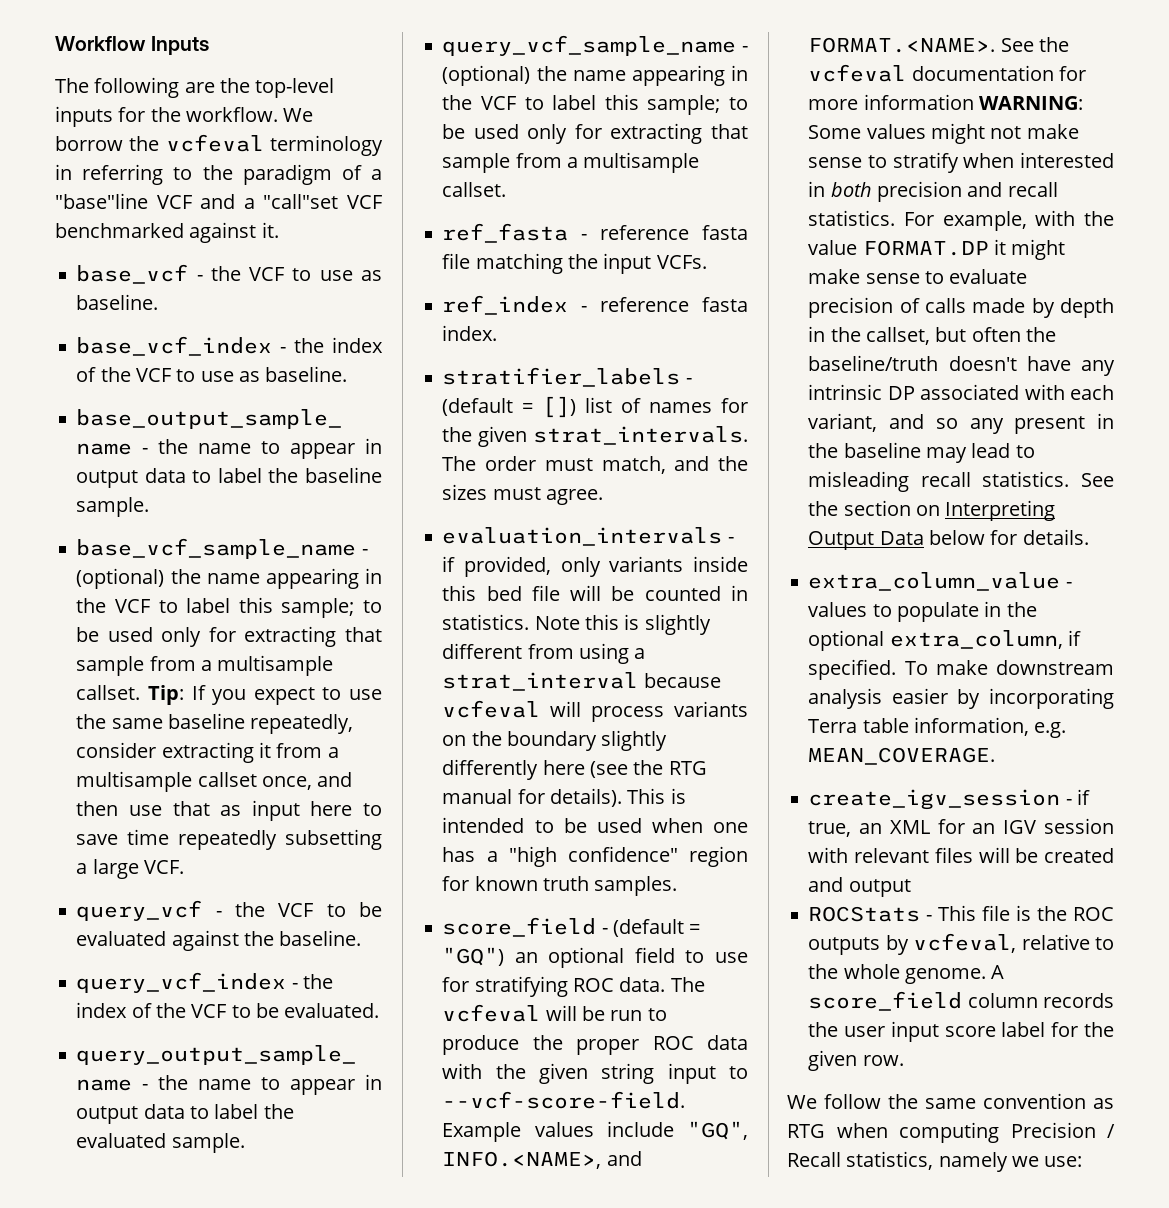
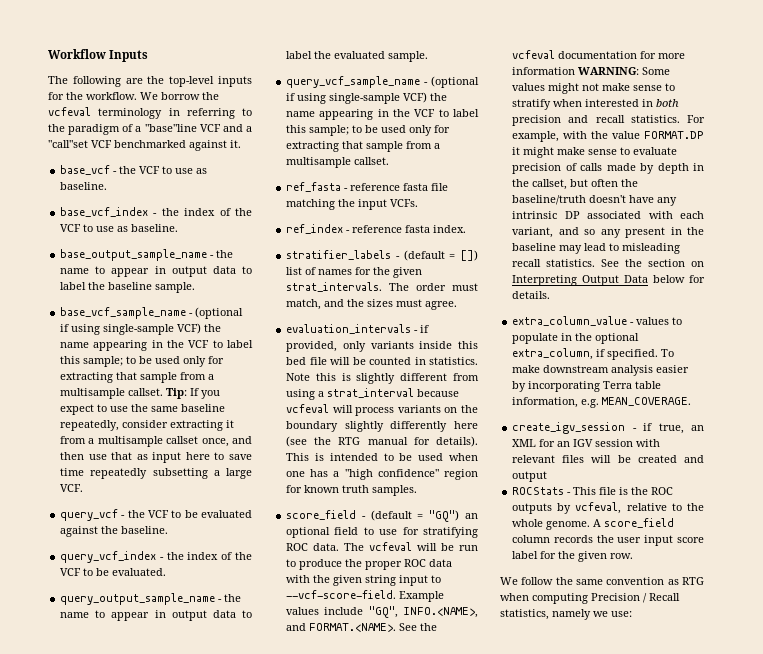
[76,568,165,589] (optional) -> [195,307,244,319] [60,323,202,335] (optional if using single-sample VCF)
[442,65,531,86] (optional) -> [431,76,479,88] [286,92,428,104] (optional if using single-sample VCF)

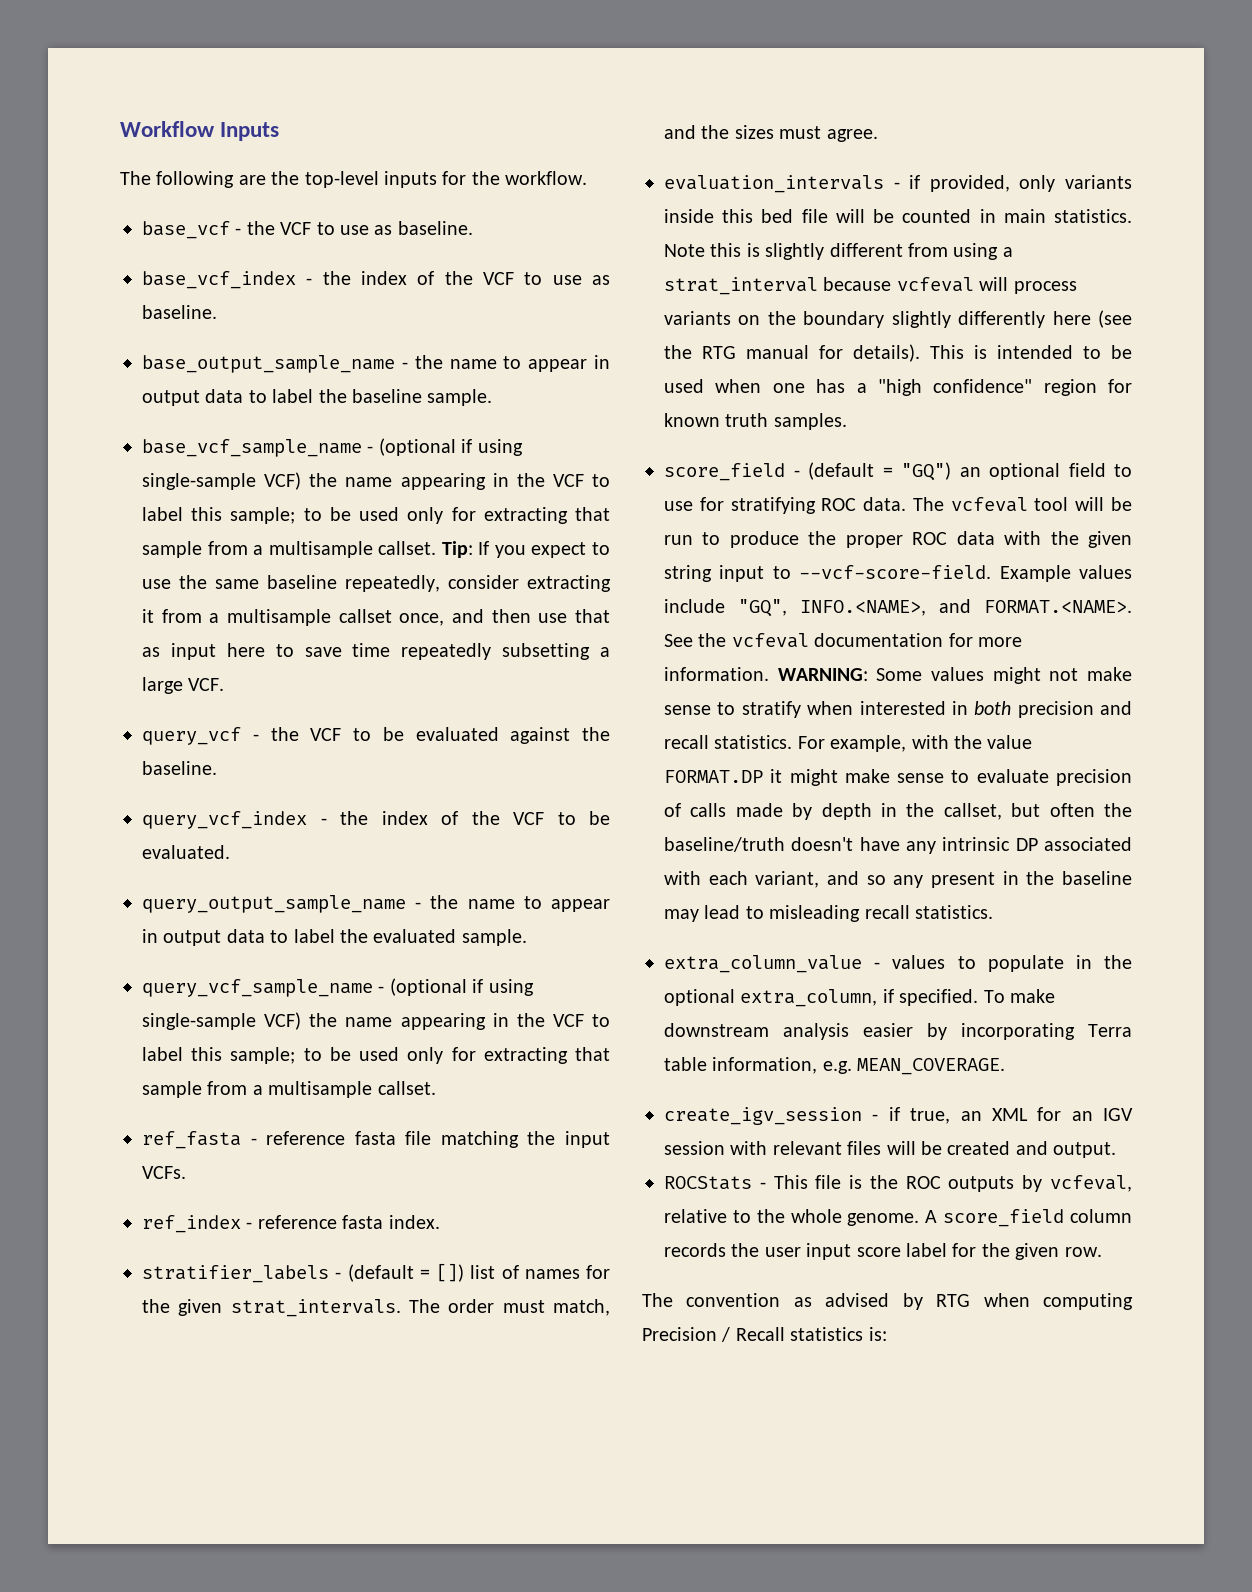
[140,92,219,100] [48,107,252,119] [48,124,252,135] [48,140,241,151] We borrow the vcfeval terminology in referring to the paradigm of a "base"line VCF and a "call"set VCF benchmarked against it. -> (588, 178) none
(426, 361) none -> [1003,209,1046,223] main
(413, 546) none -> [1034,497,1069,511] tool
[512,67,576,75] information -> [664,667,769,681] information.
[601,259,704,267] [512,275,705,286] [512,291,551,299] See the section on Interpreting Output Data below for details. -> (993, 912) none
[512,471,548,482] output -> [1053,1142,1117,1158] output.
[500,577,679,585] We follow the same convention as -> [642,1293,923,1310] The convention as advised by
[500,609,632,620] statistics, namely we use: -> [790,1327,887,1341] statistics is:

